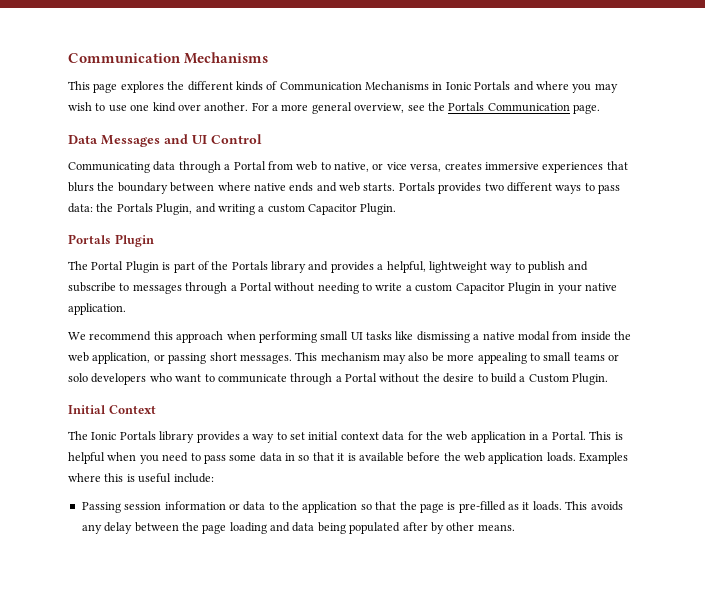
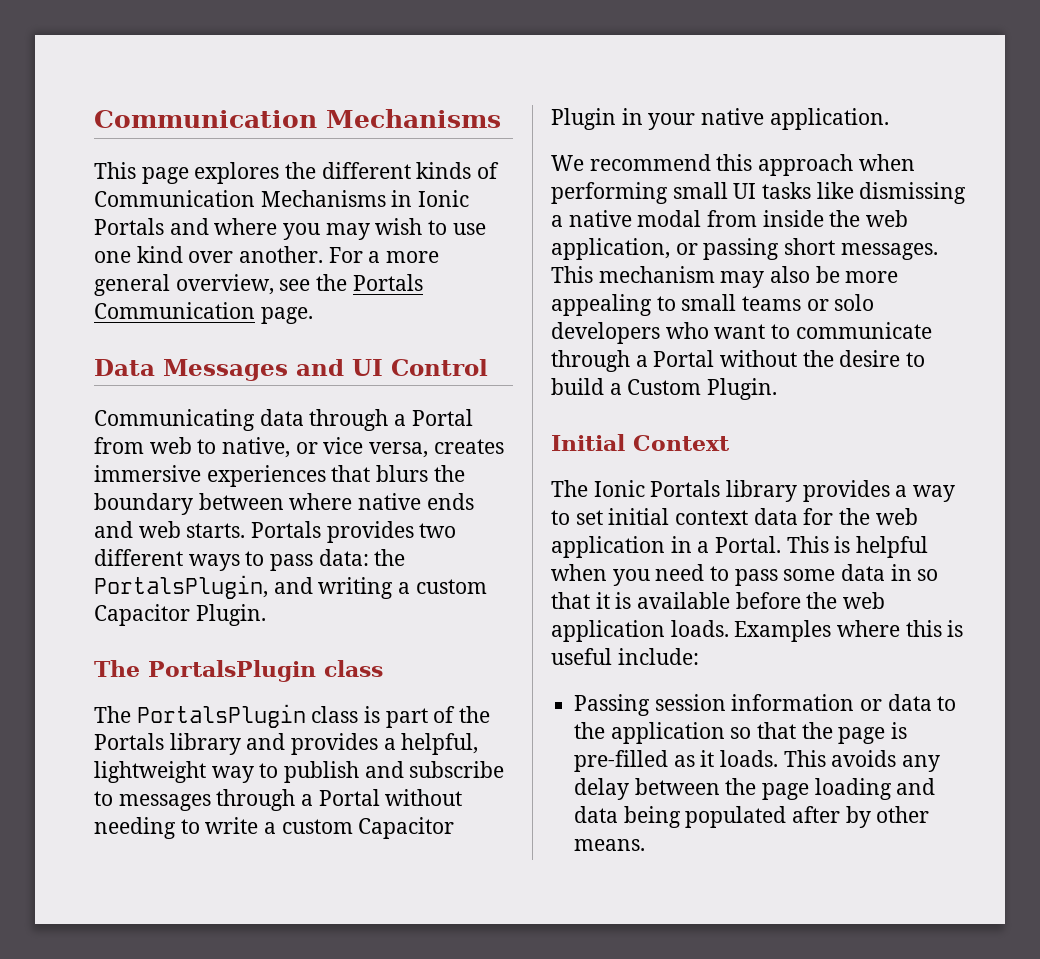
[116,203,193,215] Portals Plugin, -> [94,575,268,599] PortalsPlugin,
[68,234,154,247] [68,261,159,273] Portals Plugin // The Portal Plugin -> [94,660,383,682] [94,704,359,728] The PortalsPlugin class // The PortalsPlugin class

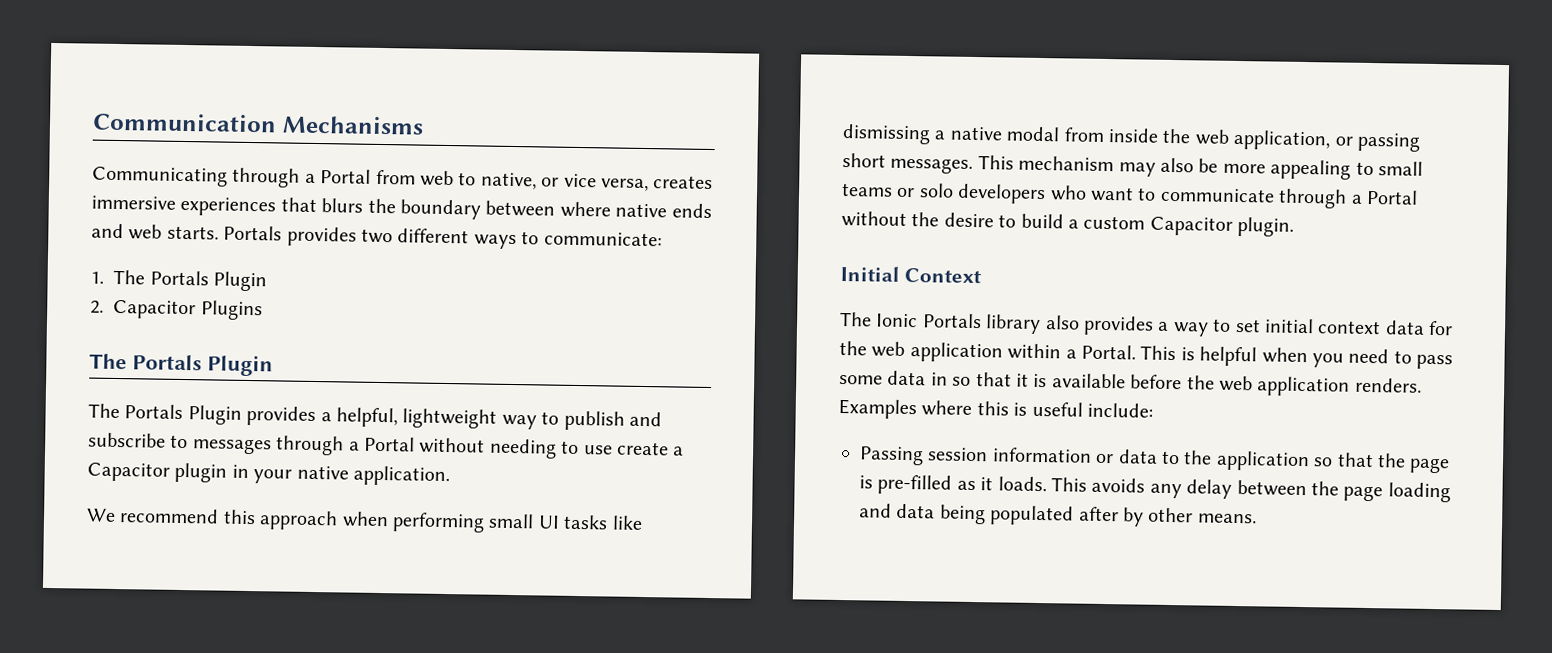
[94,109,501,128] [94,162,500,184] [94,190,470,207] [94,218,486,240] [94,246,440,263] [94,274,423,296] [94,302,313,324] [94,359,488,381] Communication Mechanisms // This page explores the different kinds of Communication Mechanisms in Ionic Portals and where you may wish to use one kind over another. For a more general overview, see the Portals Communication page. // Data Messages and UI Control -> [92,112,424,135] Communication Mechanisms
[259,409,304,426] data -> (228, 176) none
[270,549,406,571] [94,575,487,599] [94,604,266,626] [94,660,383,682] [94,704,491,728] [94,733,286,755] pass data: the PortalsPlugin, and writing a custom Capacitor Plugin. // The PortalsPlugin class // The PortalsPlugin class is part of the Portals library and -> [543,231,662,247] [90,269,268,292] [90,299,263,321] [89,353,273,377] [88,403,242,425] communicate: // 1. The Portals Plugin // 2. Capacitor Plugins // The Portals Plugin // The Portals Plugin
[205,817,455,839] [551,108,616,130] write a custom Capacitor Plugin -> [583,441,685,456] [87,462,228,483] use create a Capacitor plugin
[627,378,778,400] Custom Plugin. -> [1083,215,1295,237] custom Capacitor plugin.
(798, 491) none -> [1044,315,1080,330] also
[670,536,692,553] in -> [1007,343,1062,360] within
[670,620,729,637] loads. -> [1354,377,1422,393] renders.

